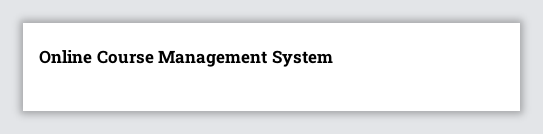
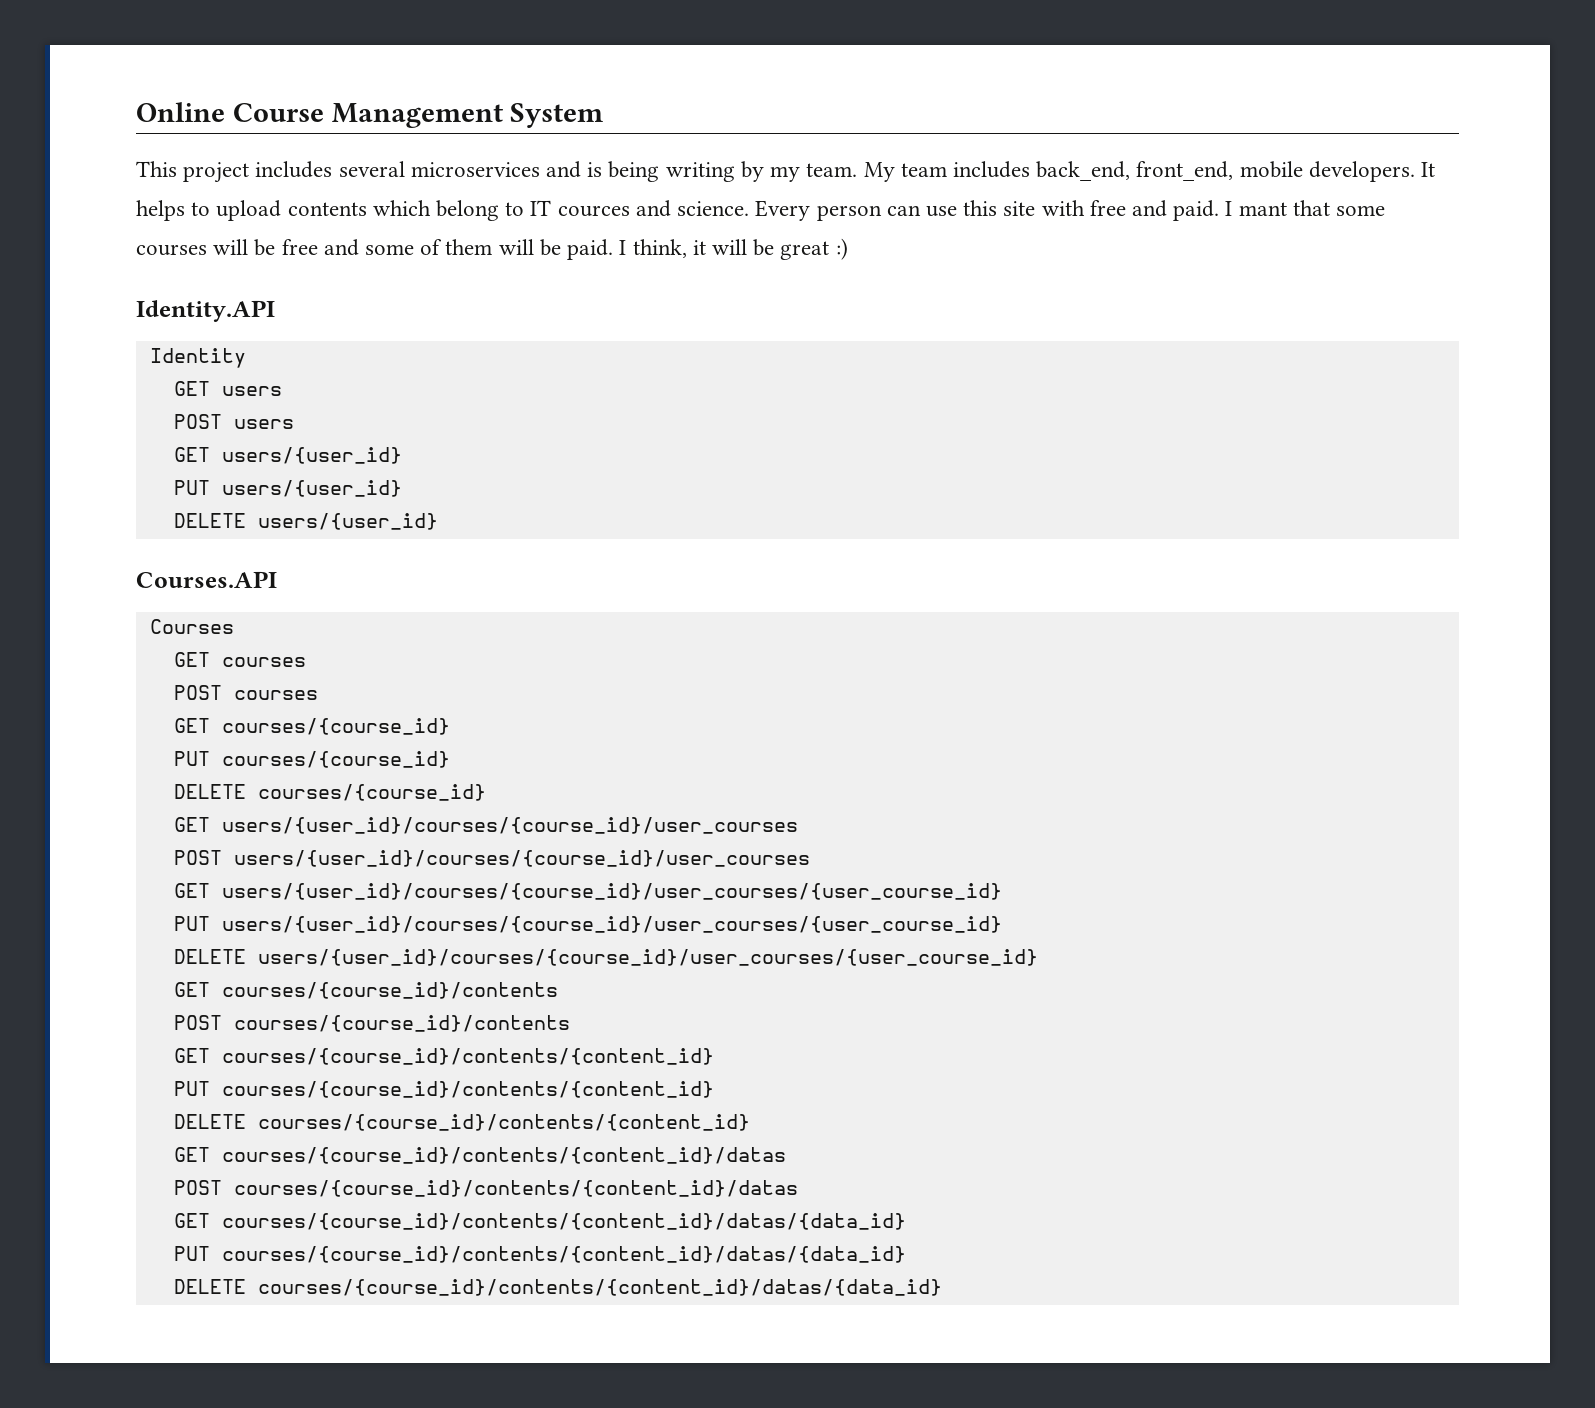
(333, 58) none -> [136,161,1435,183] [136,200,1386,221] [136,238,848,260] [136,300,275,322] [149,348,246,368] [173,381,282,396] [173,414,294,429] [173,447,402,464] [173,480,402,497] [173,513,438,530] [136,571,277,588] [149,619,234,634] [173,652,306,667] [173,685,318,700] [173,718,450,735] [173,751,450,768] [173,784,486,801] [173,817,798,834] [173,850,810,867] [173,883,1002,900] [173,916,1002,933] [173,949,1038,966] [173,982,558,999] [173,1015,570,1032] [173,1048,714,1065] [173,1081,714,1098] [173,1114,750,1131] [173,1147,786,1164] [173,1180,798,1197] [173,1213,906,1230] [173,1246,906,1263] [173,1279,942,1296] // This project includes several microservices and is being writing by my team. My team includes back_end, front_end, mobile developers. It helps to upload contents which belong to IT cources and science. Every person can use this site with free and paid. I mant that some courses will be free and some of them will be paid. I think, it will be great :) // Identity.API // Identity // GET users // POST users // GET users/{user_id} // PUT users/{user_id} // DELETE users/{user_id} // Courses.API // Courses // GET courses // POST courses // GET courses/{course_id} // PUT courses/{course_id} // DELETE courses/{course_id} // GET users/{user_id}/courses/{course_id}/user_courses // POST users/{user_id}/courses/{course_id}/user_courses // GET users/{user_id}/courses/{course_id}/user_courses/{user_course_id} // PUT users/{user_id}/courses/{course_id}/user_courses/{user_course_id} // DELETE users/{user_id}/courses/{course_id}/user_courses/{user_course_id} // GET courses/{course_id}/contents // POST courses/{course_id}/contents // GET courses/{course_id}/contents/{content_id} // PUT courses/{course_id}/contents/{content_id} // DELETE courses/{course_id}/contents/{content_id} // GET courses/{course_id}/contents/{content_id}/datas // POST courses/{course_id}/contents/{content_id}/datas // GET courses/{course_id}/contents/{content_id}/datas/{data_id} // PUT courses/{course_id}/contents/{content_id}/datas/{data_id} // DELETE courses/{course_id}/contents/{content_id}/datas/{data_id}

